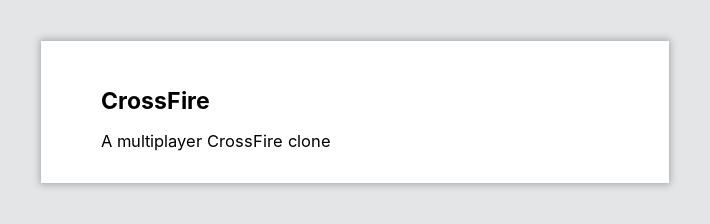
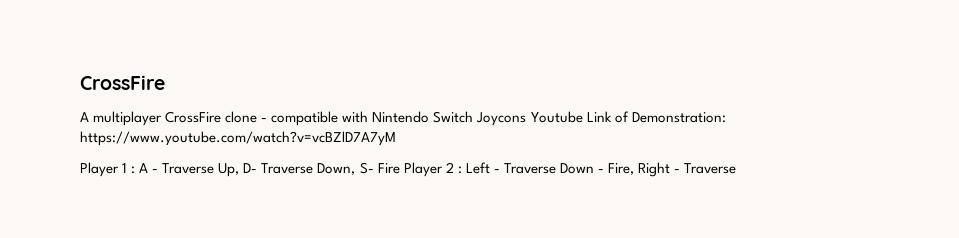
(331, 141) none -> [261,111,726,126] [80,131,396,146] [80,162,737,177] - compatible with Nintendo Switch Joycons Youtube Link of Demonstration: https://www.youtube.com/watch?v=vcBZlD7A7yM // Player 1 : A - Traverse Up, D- Traverse Down, S- Fire Player 2 : Left - Traverse Down - Fire, Right - Traverse

